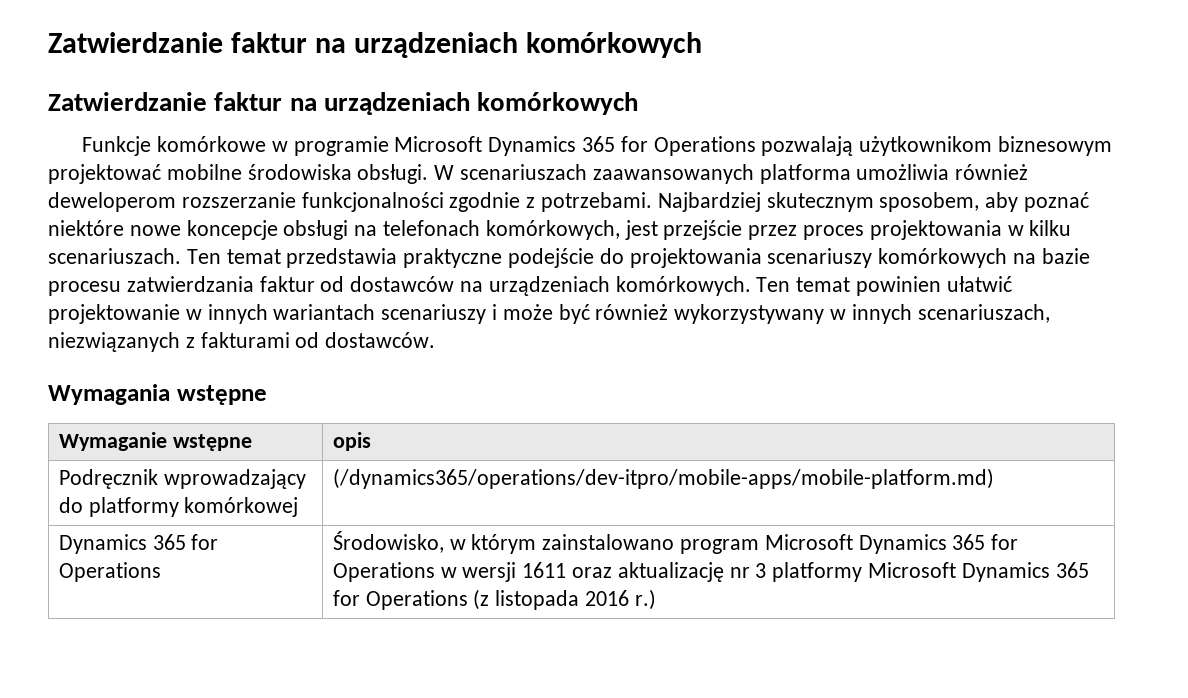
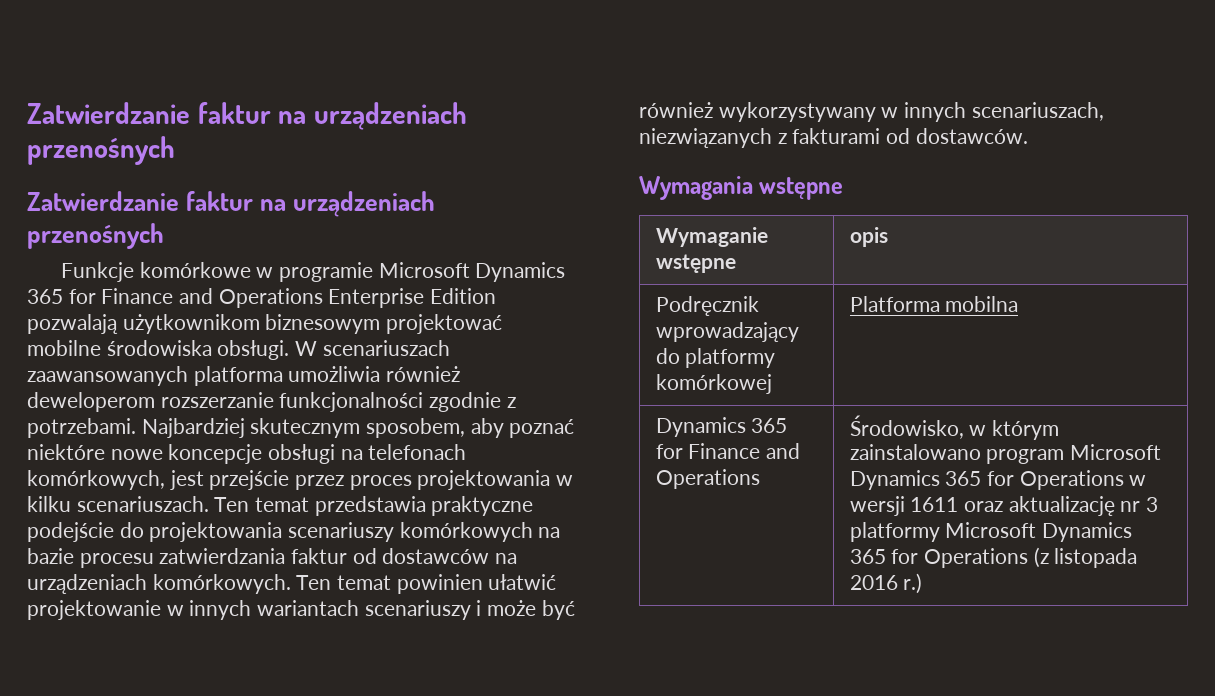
[48,32,702,58] [48,92,639,115] Zatwierdzanie faktur na urządzeniach komórkowych // Zatwierdzanie faktur na urządzeniach komórkowych -> [27,102,467,130] [27,136,175,165] [27,191,436,217] [27,223,164,249] Zatwierdzanie faktur na urządzeniach przenośnych // Zatwierdzanie faktur na urządzeniach przenośnych
[653,136,756,156] Operations -> [101,288,497,308] Finance and Operations Enterprise Edition
[332,468,994,489] [58,534,219,554] (/dynamics365/operations/dev-itpro/mobile-apps/mobile-platform.md) // Dynamics 365 for -> [849,296,1019,312] [655,417,788,437] [655,443,800,459] Platforma mobilna // Dynamics 365 for Finance and

